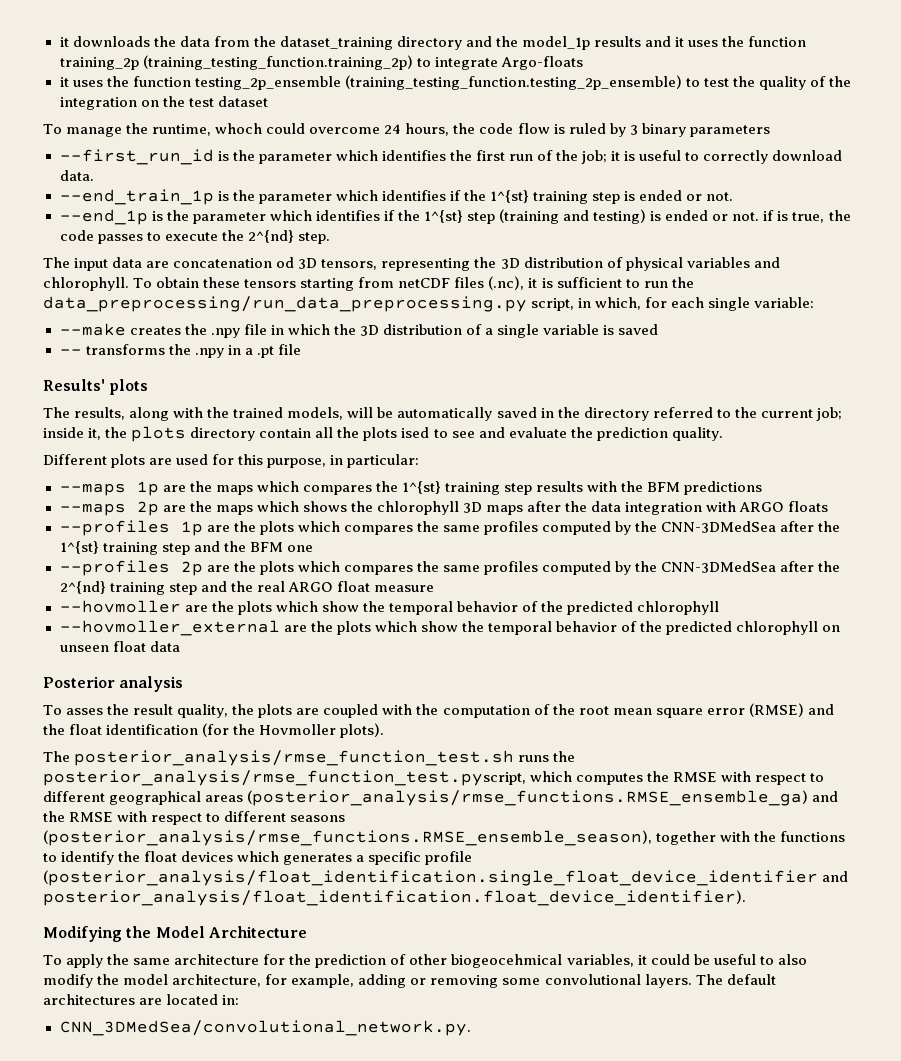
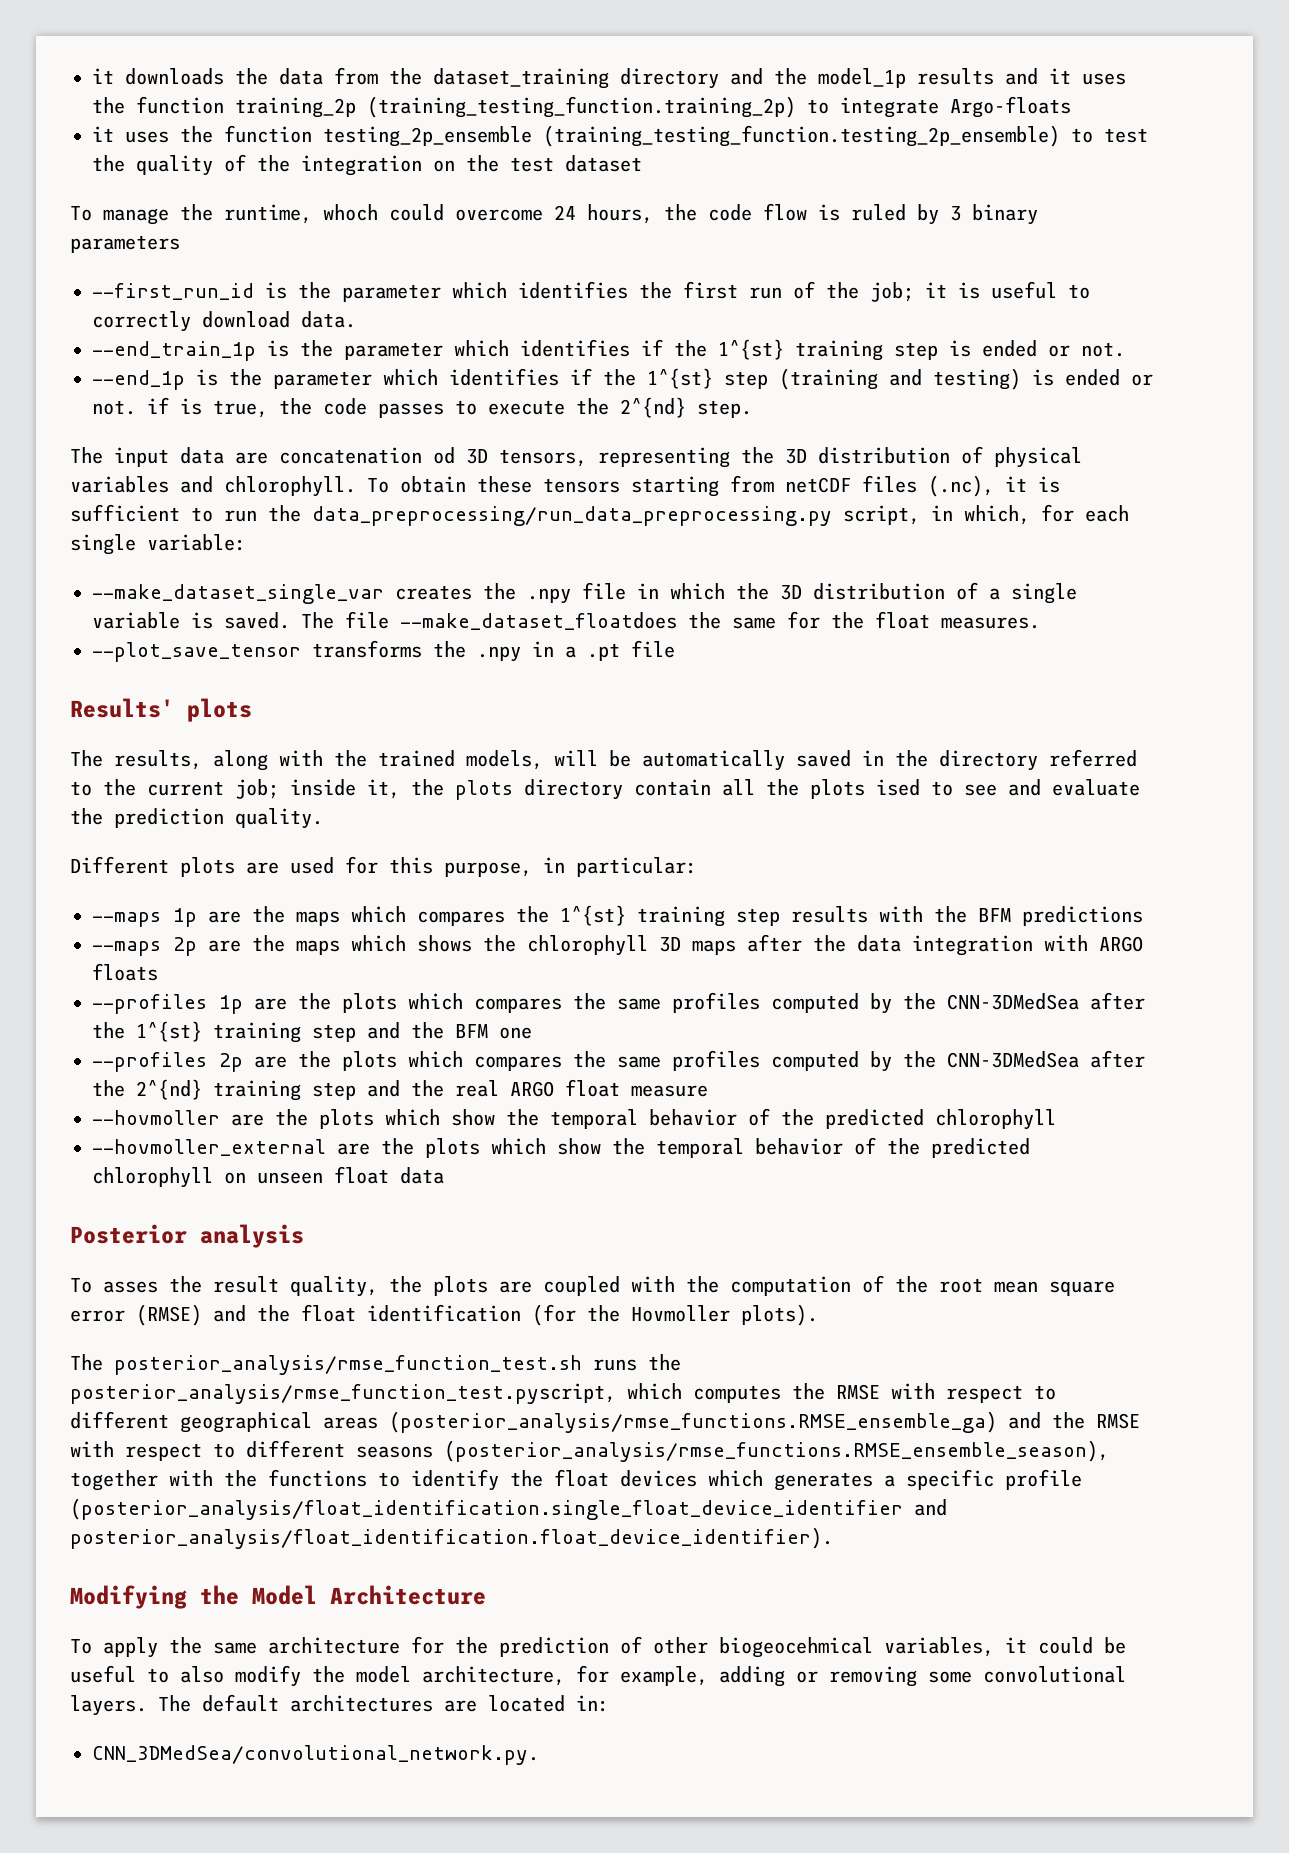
[59,323,126,336] --make -> [92,584,384,604] --make_dataset_single_var
[618,324,659,335] [59,349,82,355] saved // -- -> [224,611,1040,630] [92,642,301,662] saved. The file --make_dataset_floatdoes the same for the float measures. // --plot_save_tensor

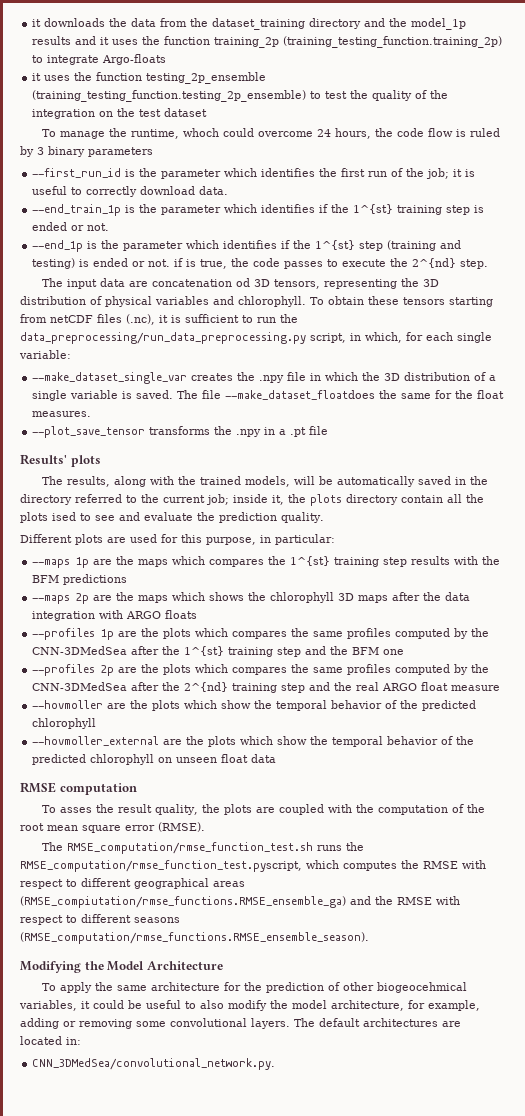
[70,1224,304,1248] Posterior analysis -> [20,782,137,795] RMSE computation
[136,1304,818,1326] [70,1354,582,1375] (RMSE) and the float identification (for the Hovmoller plots). // The posterior_analysis/rmse_function_test.sh -> [158,822,205,832] [41,842,313,854] (RMSE). // The RMSE_computation/rmse_function_test.sh
[70,1383,616,1404] posterior_analysis/rmse_function_test.pyscript, -> [20,860,302,872] RMSE_computation/rmse_function_test.pyscript,
[389,1411,997,1433] (posterior_analysis/rmse_functions.RMSE_ensemble_ga) -> [20,896,346,908] (RMSE_compiutation/rmse_functions.RMSE_ensemble_ga)
[444,1440,1109,1462] [70,1469,1082,1491] [70,1498,947,1520] [70,1527,833,1549] (posterior_analysis/rmse_functions.RMSE_ensemble_season), together with the functions to identify the float devices which generates a specific profile (posterior_analysis/float_identification.single_float_device_identifier and posterior_analysis/float_identification.float_device_identifier). -> [20,932,369,944] (RMSE_computation/rmse_functions.RMSE_ensemble_season).

